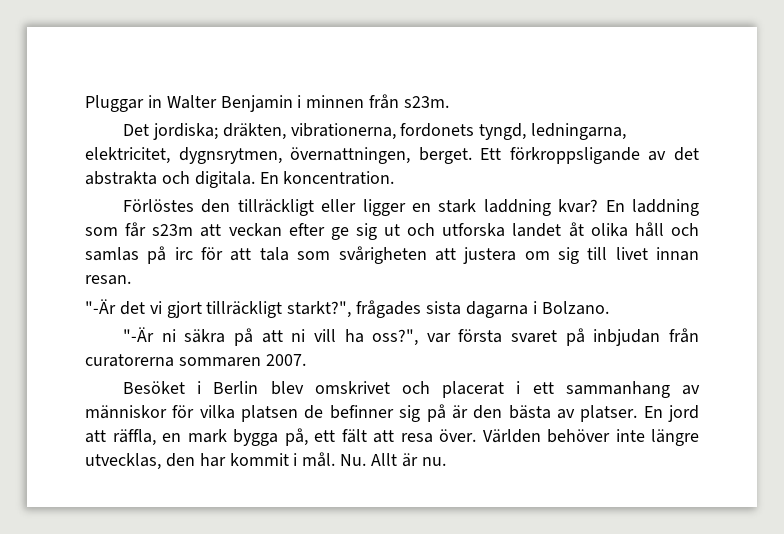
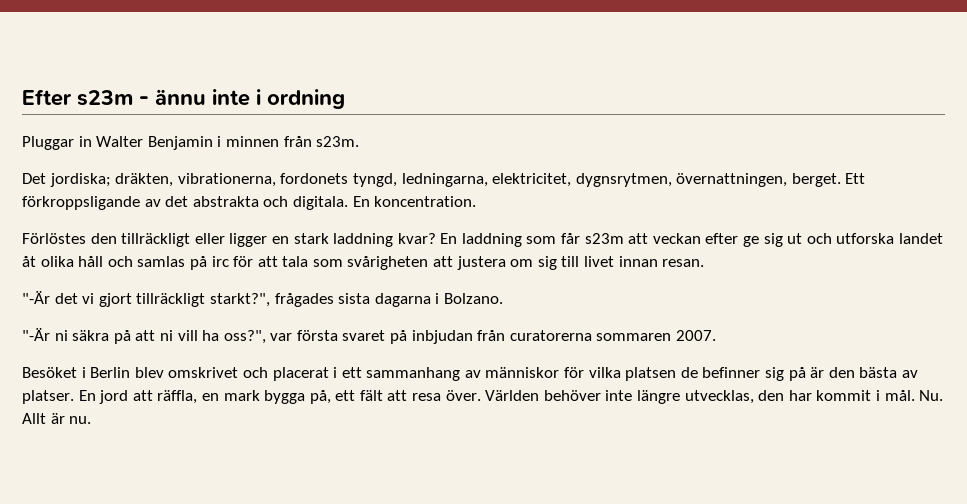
(85, 103) none -> [22,89,345,109] Efter s23m - ännu inte i ordning //

